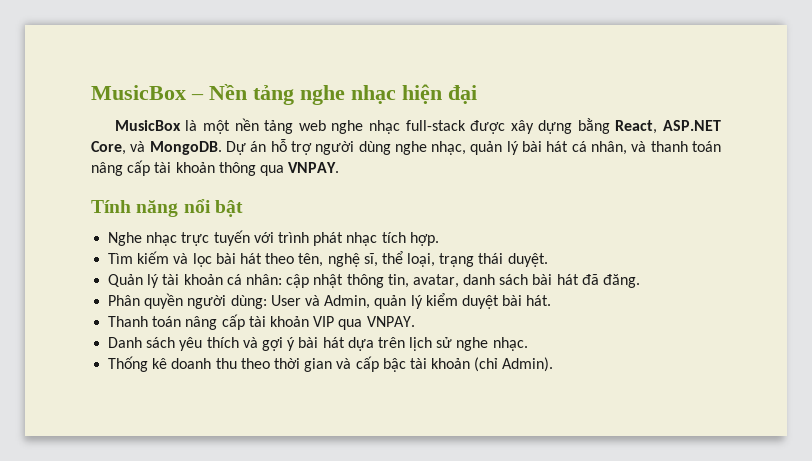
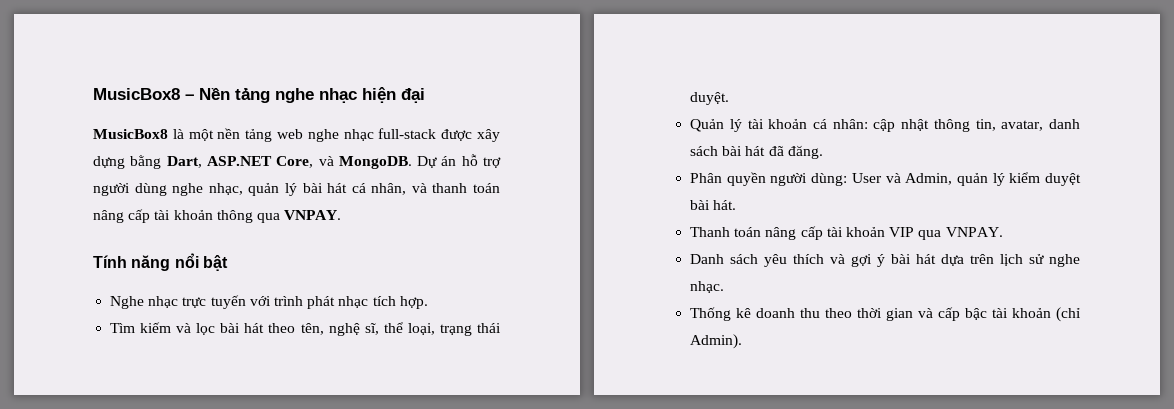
[91,85,186,100] MusicBox -> [93,88,180,100] MusicBox8
[114,120,181,131] MusicBox -> [93,129,168,139] MusicBox8
[615,120,658,134] React, -> [166,156,202,168] Dart,

